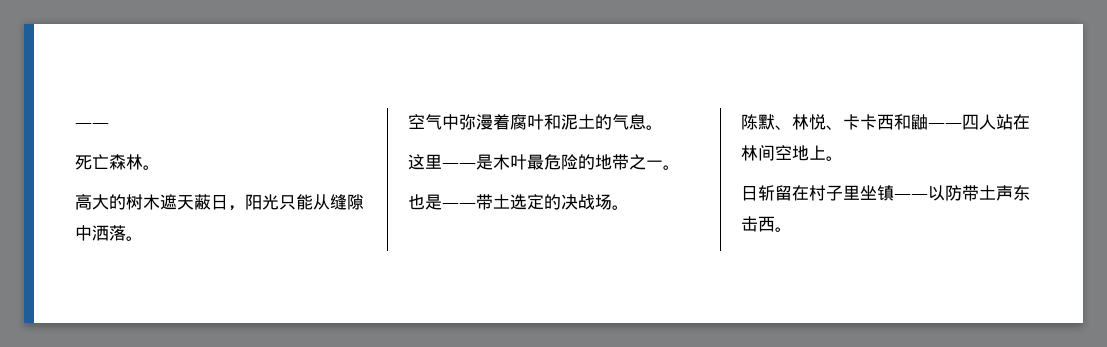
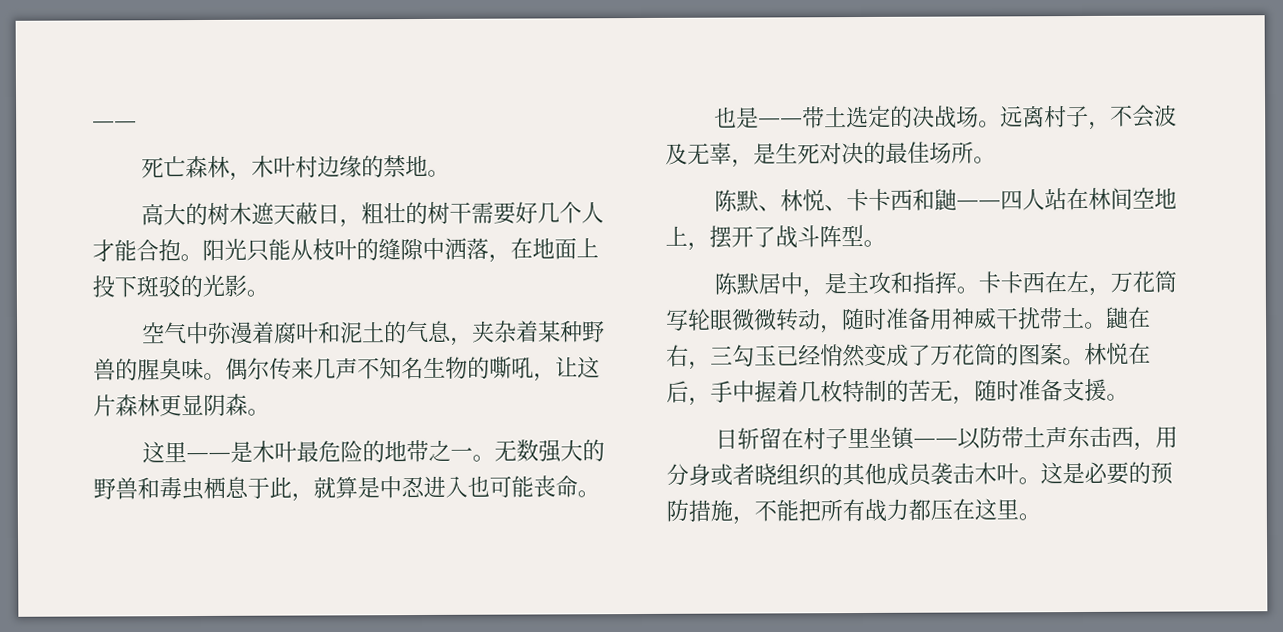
(143, 162) none -> [229,154,429,181] ，木叶村边缘的禁地
(245, 208) none -> [361,201,605,225] [92,239,203,262] 粗壮的树干需要好几个人才能合抱。
(330, 202) none -> [312,238,379,261] 枝叶的
(126, 233) none -> [488,237,599,263] [92,274,247,298] ，在地面上投下斑驳的光影
(646, 122) none -> [450,320,606,346] [93,356,600,382] [93,393,248,417] ，夹杂着某种野兽的腥臭味。偶尔传来几声不知名生物的嘶吼，让这片森林更显阴森
(680, 167) none -> [494,439,606,463] [93,475,600,502] 无数强大的野兽和毒虫栖息于此，就算是中忍进入也可能丧命。
(629, 207) none -> [1000,104,1178,130] [665,141,996,168] 远离村子，不会波及无辜，是生死对决的最佳场所。
(826, 152) none -> [687,224,886,251] [714,270,1178,298] [665,306,1151,334] [666,342,1151,370] [666,378,1107,406] ，摆开了战斗阵型。 // 陈默居中，是主攻和指挥。卡卡西在左，万花筒写轮眼微微转动，随时准备用神威干扰带土。鼬在右，三勾玉已经悄然变成了万花筒的图案。林悦在后，手中握着几枚特制的苦无，随时准备支援
(775, 224) none -> [1133,426,1179,451] [666,461,1173,487] [666,498,1019,525] ，用分身或者晓组织的其他成员袭击木叶。这是必要的预防措施，不能把所有战力都压在这里

